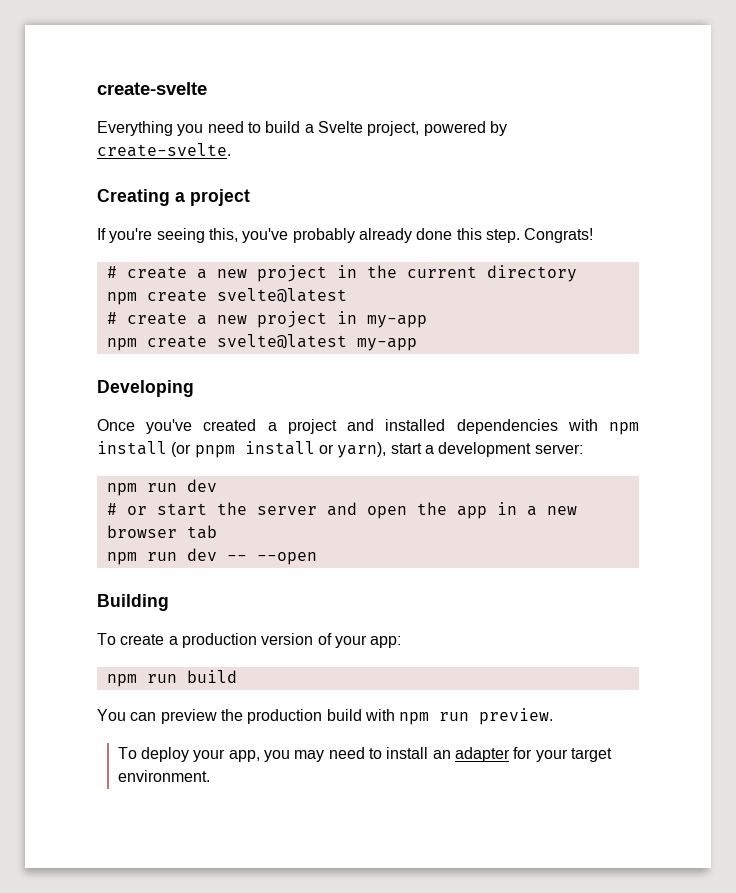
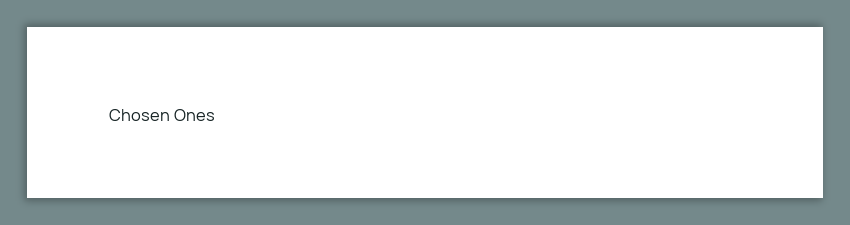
[97,82,207,95] [97,121,507,136] [97,143,231,157] [97,189,250,206] [97,228,594,243] [106,265,577,282] [106,288,347,305] [106,311,427,328] [106,334,417,351] [97,380,194,397] [97,419,639,435] [97,441,583,458] [106,479,217,496] [106,502,577,519] [106,525,217,539] [106,548,317,565] [97,594,169,611] [97,633,402,648] [106,670,237,687] [97,708,554,725] [117,747,612,762] [117,770,210,782] create-svelte // Everything you need to build a Svelte project, powered by create-svelte. // Creating a project // If you're seeing this, you've probably already done this step. Congrats! // # create a new project in the current directory // npm create svelte@latest // # create a new project in my-app // npm create svelte@latest my-app // Developing // Once you've created a project and installed dependencies with npm install (or pnpm install or yarn), start a development server: // npm run dev // # or start the server and open the app in a new browser tab // npm run dev -- --open // Building // To create a production version of your app: // npm run build // You can preview the production build with npm run preview. // To deploy your app, you may need to install an adapter for your target environment. -> [109,109,216,121] Chosen Ones

